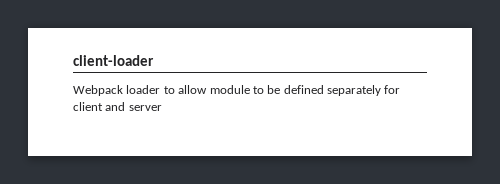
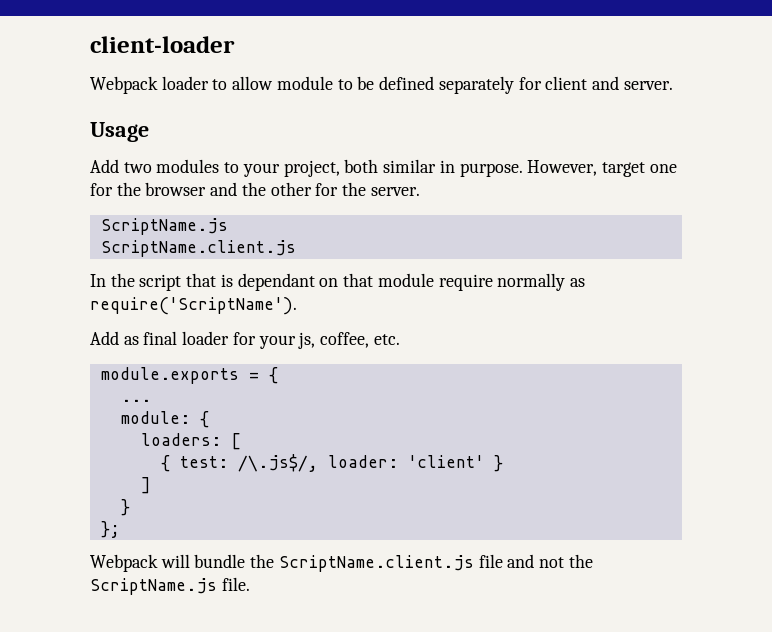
[128,105,162,111] server -> [623,81,673,90] [90,122,149,142] [90,159,677,177] [90,182,420,196] [100,218,228,235] [100,240,296,257] [90,273,585,291] [90,297,297,315] [90,331,400,349] [100,367,278,384] [120,399,151,402] [120,411,209,428] [140,433,241,450] [160,454,503,472] [140,477,151,494] [120,499,130,516] [100,521,120,538] [90,554,593,572] [90,577,250,595] server. // Usage // Add two modules to your project, both similar in purpose. However, target one for the browser and the other for the server. // ScriptName.js // ScriptName.client.js // In the script that is dependant on that module require normally as require('ScriptName'). // Add as final loader for your js, coffee, etc. // module.exports = { // ... // module: { // loaders: [ // { test: /\.js$/, loader: 'client' } // ] // } // }; // Webpack will bundle the ScriptName.client.js file and not the ScriptName.js file.

